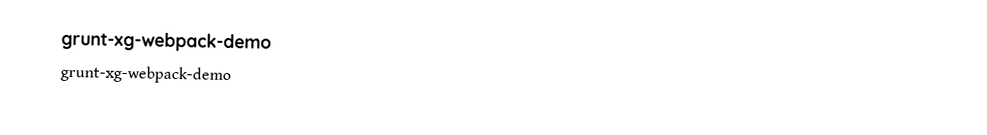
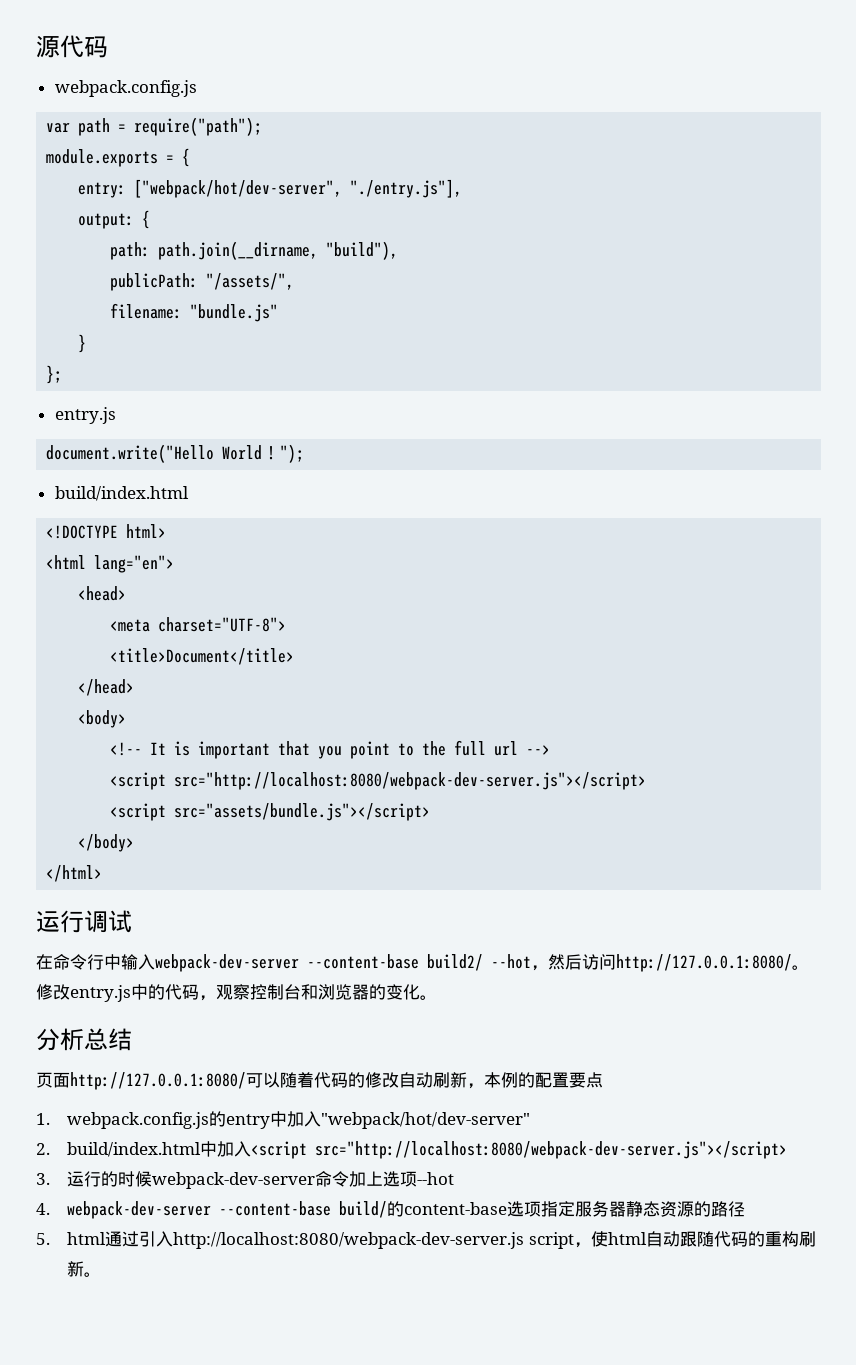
[61,30,272,53] [60,64,231,85] grunt-xg-webpack-demo // grunt-xg-webpack-demo -> [36,35,108,58] [54,80,197,97] [46,117,263,136] [46,148,191,167] [78,179,463,198] [78,210,151,229] [110,241,399,260] [110,273,295,291] [110,303,279,322] [78,334,87,353] [46,365,63,384] [54,407,116,424] [46,444,305,463] [54,486,189,501] [46,524,167,539] [46,555,175,573] [78,586,127,601] [110,617,287,632] [110,648,295,665] [78,679,135,696] [78,710,127,728] [110,740,551,759] [110,772,647,790] [110,803,431,821] [78,834,135,852] [46,865,103,882] [36,910,132,933] [36,954,809,972] [36,984,437,1002] [36,1028,132,1051] [36,1072,603,1090] [36,1111,531,1129] [36,1141,788,1159] [36,1171,455,1189] [36,1201,746,1219] [36,1231,817,1249] [67,1261,102,1277] 源代码 // webpack.config.js // var path = require("path"); // module.exports = { // entry: ["webpack/hot/dev-server", "./entry.js"], // output: { // path: path.join(__dirname, "build"), // publicPath: "/assets/", // filename: "bundle.js" // } // }; // entry.js // document.write("Hello World！"); // build/index.html // <!DOCTYPE html> // <html lang="en"> // <head> // <meta charset="UTF-8"> // <title>Document</title> // </head> // <body> // <!-- It is important that you point to the full url --> // <script src="http://localhost:8080/webpack-dev-server.js"></script> // <script src="assets/bundle.js"></script> // </body> // </html> // 运行调试 // 在命令行中输入webpack-dev-server --content-base build2/ --hot，然后访问http://127.0.0.1:8080/。修改entry.js中的代码，观察控制台和浏览器的变化。 // 分析总结 // 页面http://127.0.0.1:8080/可以随着代码的修改自动刷新，本例的配置要点 // 1. webpack.config.js的entry中加入"webpack/hot/dev-server" // 2. build/index.html中加入<script src="http://localhost:8080/webpack-dev-server.js"></script> // 3.运行的时候webpack-dev-server命令加上选项--hot // 4. webpack-dev-server --content-base build/的content-base选项指定服务器静态资源的路径 // 5. html通过引入http://localhost:8080/webpack-dev-server.js script，使html自动跟随代码的重构刷新。

